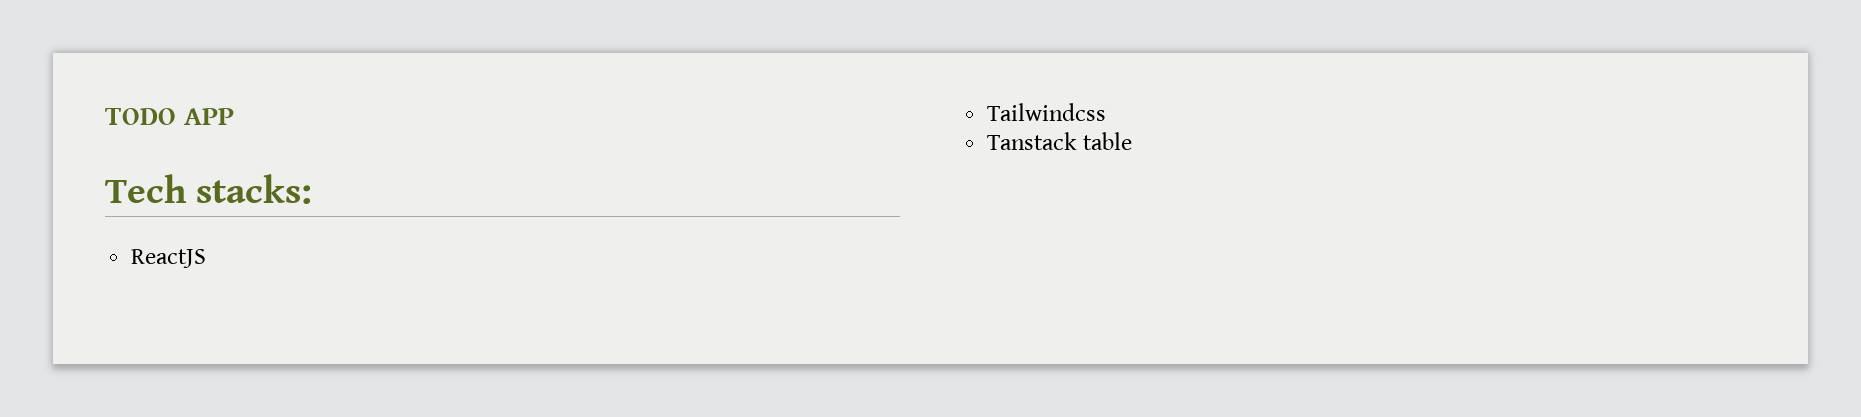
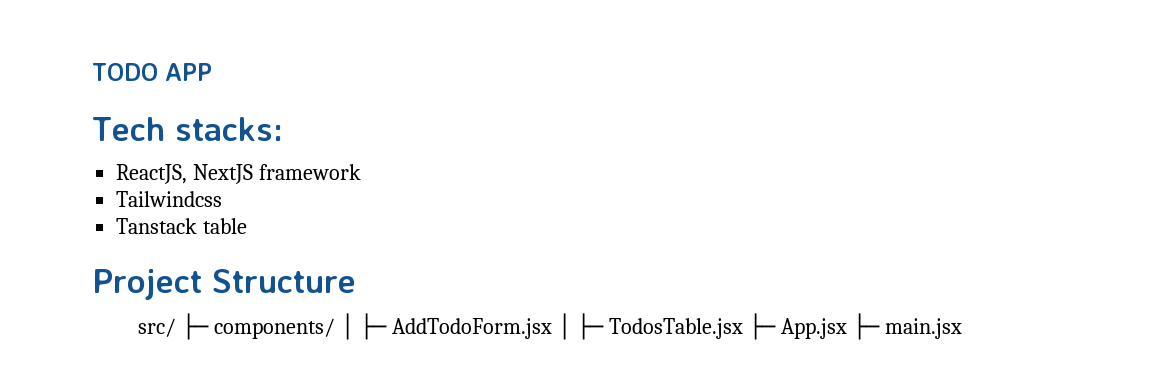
[131,249,207,268] ReactJS -> [116,164,362,184] ReactJS, NextJS framework
(1132, 141) none -> [92,269,356,300] [138,313,962,340] // Project Structure // src/ ├─ components/ │ ├─ AddTodoForm.jsx │ ├─ TodosTable.jsx ├─ App.jsx ├─ main.jsx

